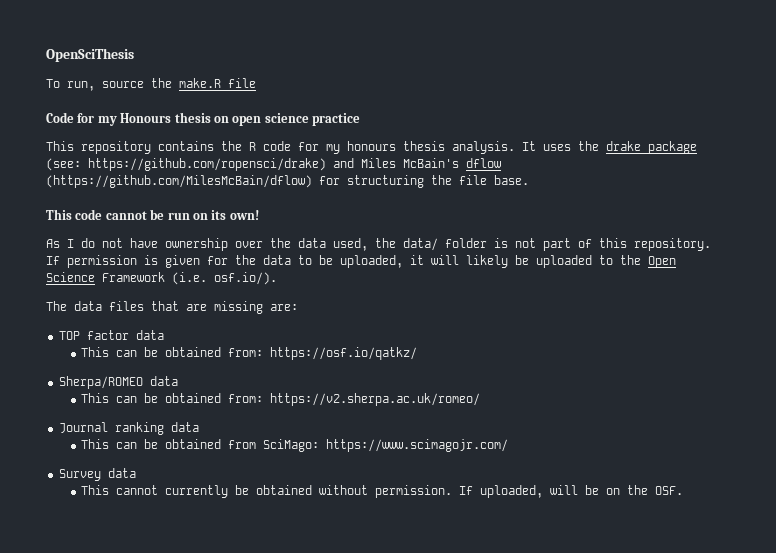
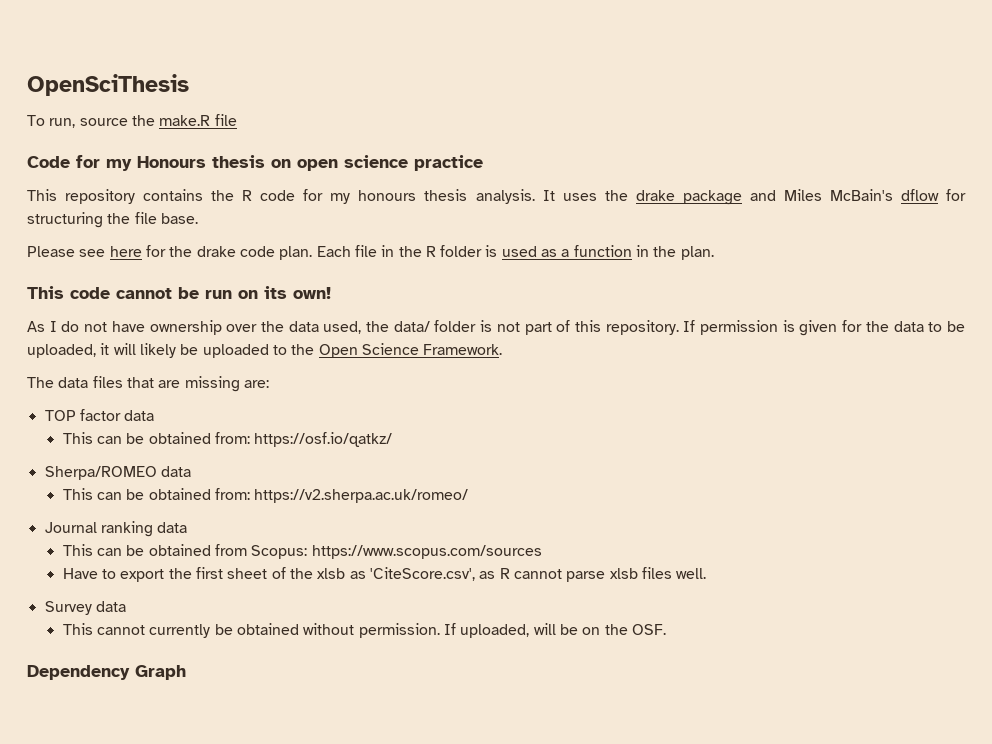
[46,158,326,171] (see: https://github.com/ropensci/drake) -> (742, 197) none
[46,175,312,188] (https://github.com/MilesMcBain/dflow) -> (939, 195) none
(529, 180) none -> [27,245,714,260] // Please see here for the drake code plan. Each file in the R folder is used as a function in the plan.
[102,272,277,285] Framework (i.e. osf.io/). -> [423,344,503,355] Framework.
[263,439,509,452] SciMago: https://www.scimagojr.com/ -> [251,545,542,559] [62,567,707,582] Scopus: https://www.scopus.com/sources // Have to export the first sheet of the xlsb as 'CiteScore.csv', as R cannot parse xlsb files well.
(684, 490) none -> [27,665,186,680] // Dependency Graph

